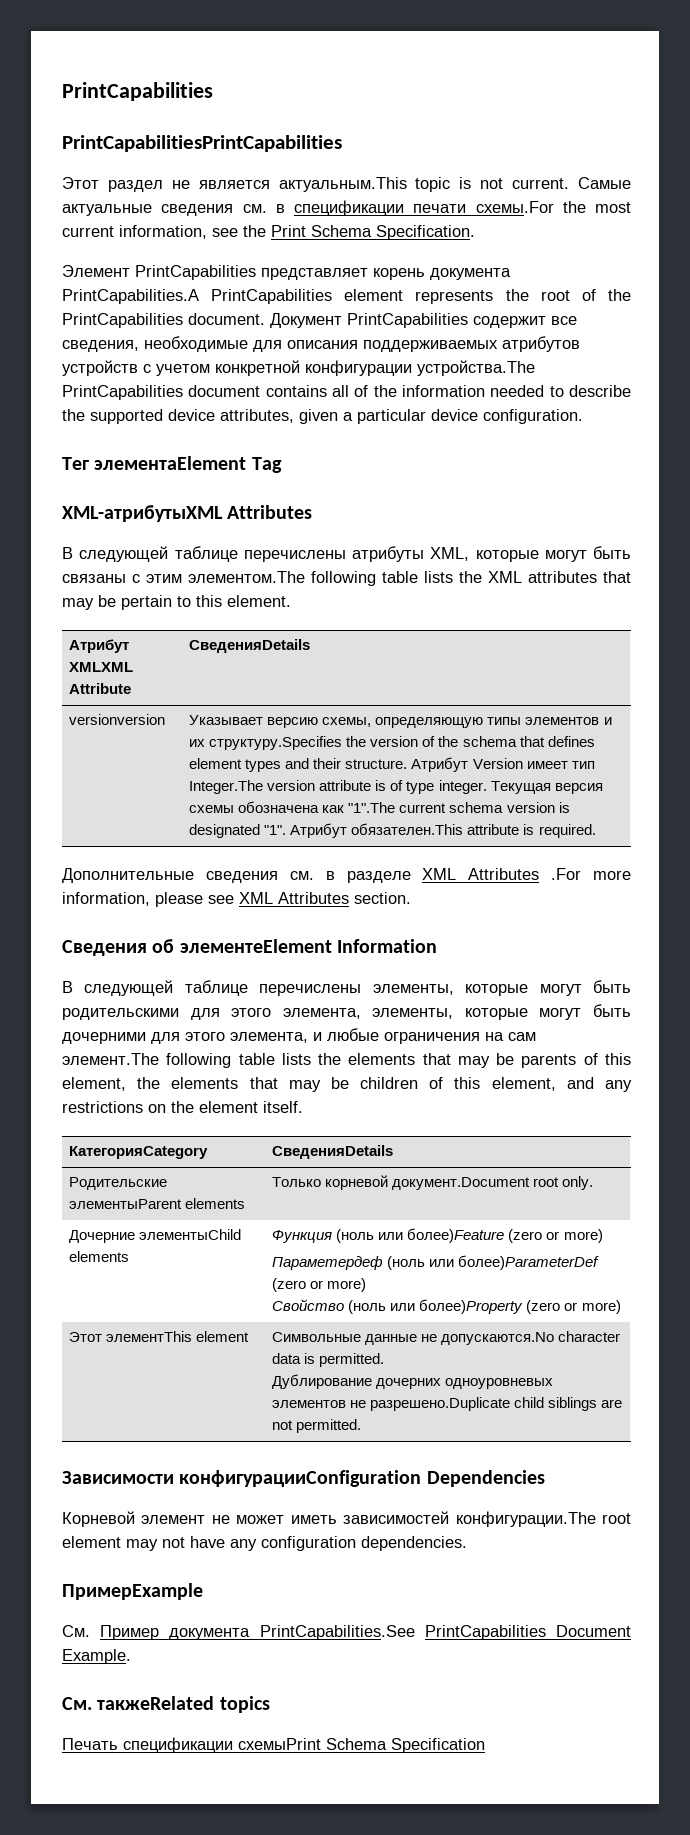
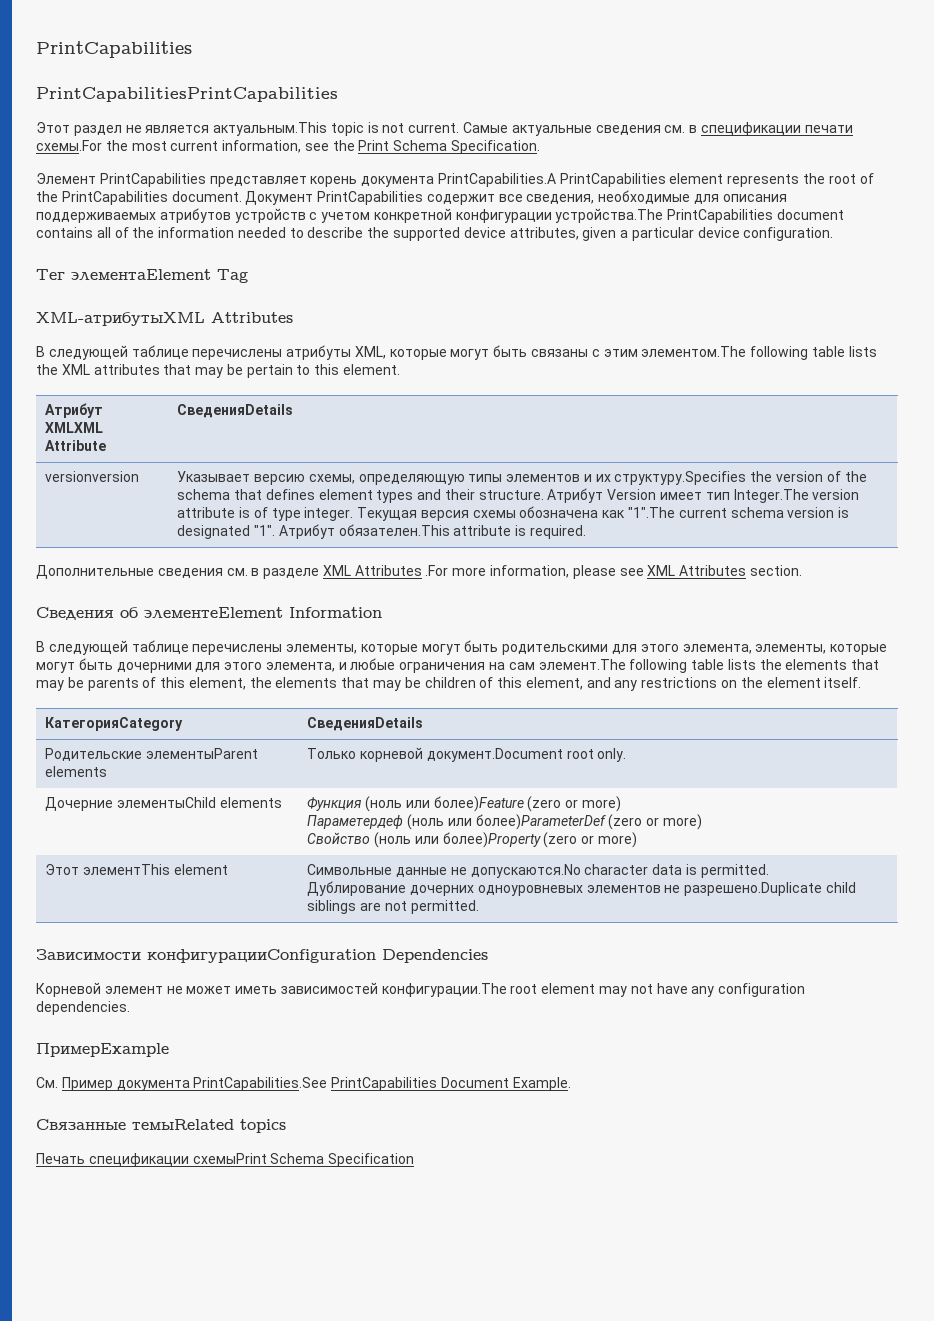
[62,1696,215,1710] См. такжеRelated -> [36,1119,234,1130] Связанные темыRelated

